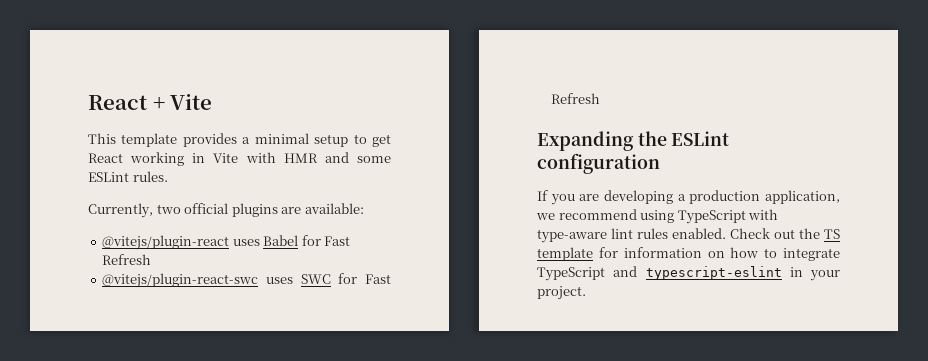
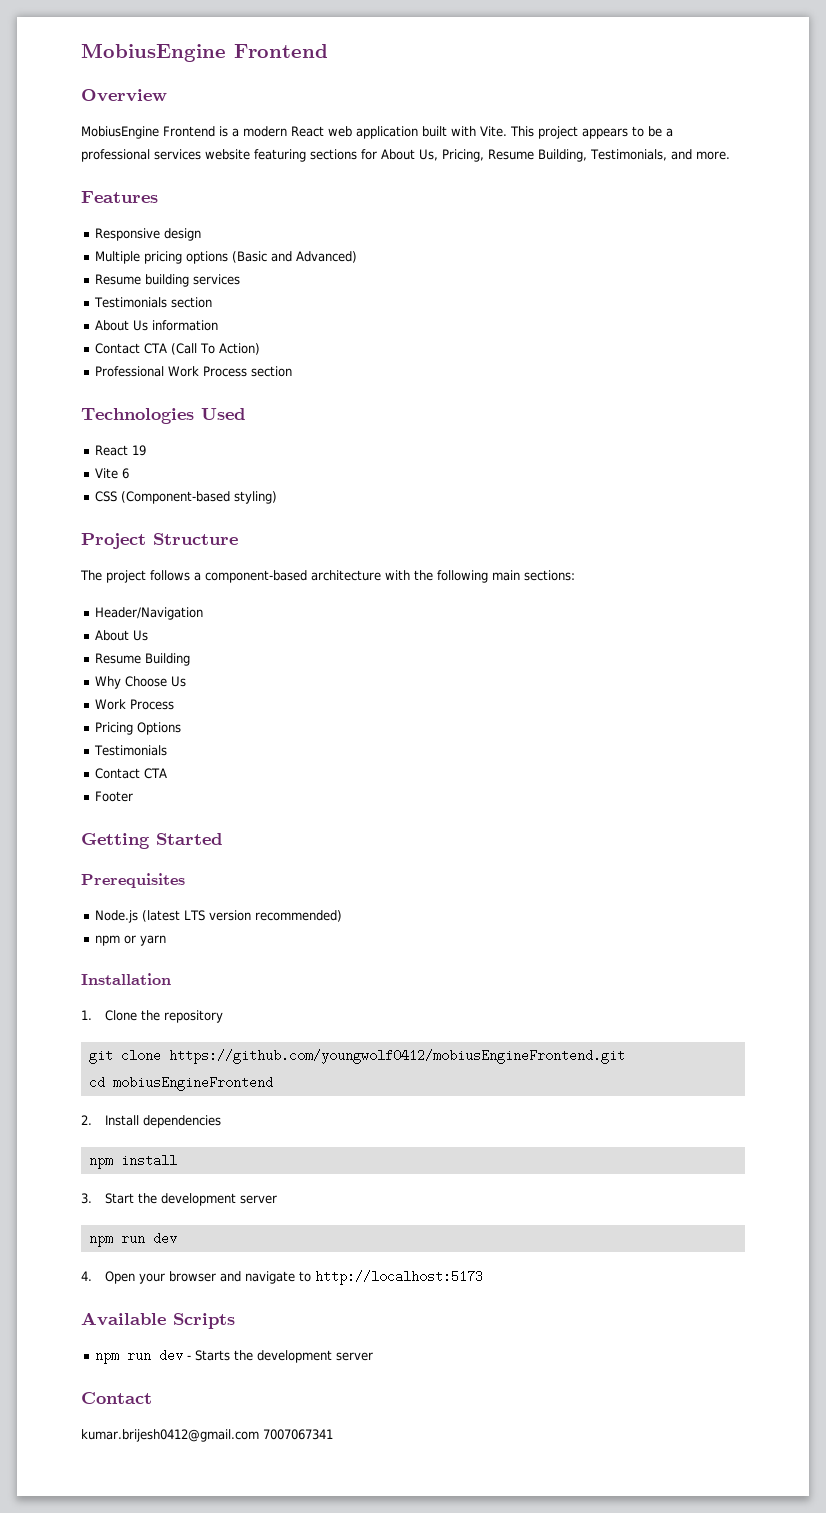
[88,94,213,110] [88,133,391,147] [88,152,391,166] [88,171,168,182] [88,203,364,218] [102,235,351,250] [102,254,152,265] [102,273,391,288] [551,93,601,104] [537,131,730,151] [537,153,660,174] [537,190,840,205] [536,209,779,224] [537,228,840,243] [537,247,840,261] [537,266,840,281] [537,286,586,300] React + Vite // This template provides a minimal setup to get React working in Vite with HMR and some ESLint rules. // Currently, two official plugins are available: // @vitejs/plugin-react uses Babel for Fast Refresh // @vitejs/plugin-react-swc uses SWC for Fast Refresh // Expanding the ESLint configuration // If you are developing a production application, we recommend using TypeScript with type-aware lint rules enabled. Check out the TS template for information on how to integrate TypeScript and typescript-eslint in your project. -> [81,43,328,62] [81,89,167,102] [81,126,673,139] [81,149,730,162] [81,191,158,203] [95,228,202,241] [95,251,358,264] [95,274,241,287] [94,297,213,308] [95,320,219,331] [95,343,261,355] [95,366,293,377] [81,408,245,424] [95,445,147,456] [95,468,130,479] [95,491,278,504] [81,533,238,549] [80,570,575,583] [95,607,204,620] [95,630,149,641] [95,653,191,666] [95,676,187,689] [95,699,175,710] [95,722,182,735] [94,745,168,756] [95,768,168,779] [95,791,134,802] [81,833,222,849] [81,873,185,888] [95,910,343,923] [95,935,167,946] [81,973,171,985] [81,1010,223,1023] [88,1049,625,1064] [88,1076,273,1091] [81,1115,221,1128] [88,1154,177,1169] [81,1193,277,1206] [88,1232,177,1247] [81,1270,483,1285] [81,1312,235,1329] [95,1349,374,1364] [81,1392,152,1404] [81,1429,333,1442] MobiusEngine Frontend // Overview // MobiusEngine Frontend is a modern React web application built with Vite. This project appears to be a professional services website featuring sections for About Us, Pricing, Resume Building, Testimonials, and more. // Features // Responsive design // Multiple pricing options (Basic and Advanced) // Resume building services // Testimonials section // About Us information // Contact CTA (Call To Action) // Professional Work Process section // Technologies Used // React 19 // Vite 6 // CSS (Component-based styling) // Project Structure // The project follows a component-based architecture with the following main sections: // Header/Navigation // About Us // Resume Building // Why Choose Us // Work Process // Pricing Options // Testimonials // Contact CTA // Footer // Getting Started // Prerequisites // Node.js (latest LTS version recommended) // npm or yarn // Installation // 1. Clone the repository // git clone https://github.com/youngwolf0412/mobiusEngineFrontend.git // cd mobiusEngineFrontend // 2. Install dependencies // npm install // 3. Start the development server // npm run dev // 4. Open your browser and navigate to http://localhost:5173 // Available Scripts // npm run dev - Starts the development server // Contact // kumar.brijesh0412@gmail.com 7007067341

